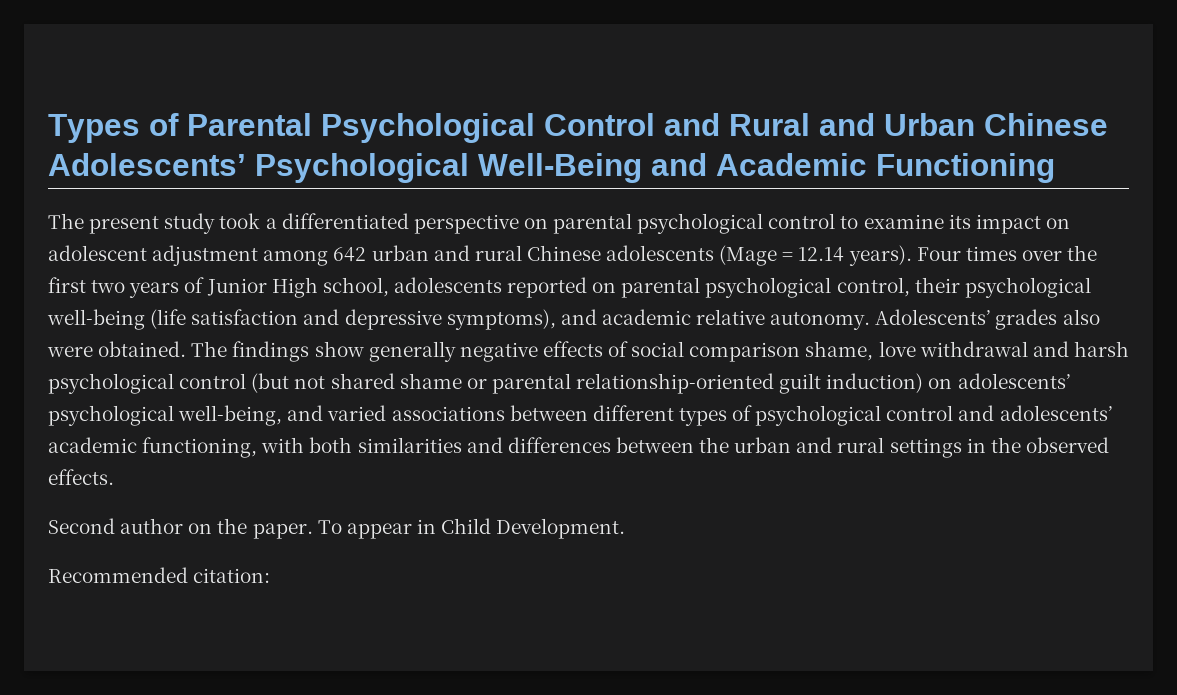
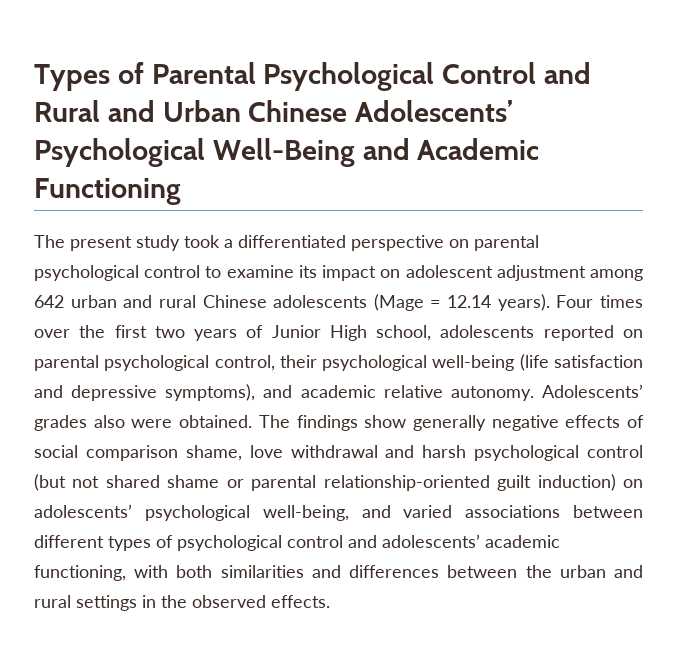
[48,518,626,539] [48,567,271,583] // Second author on the paper. To appear in Child Development. // Recommended citation: -> (330, 601) none

